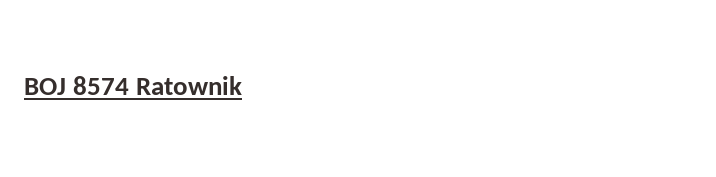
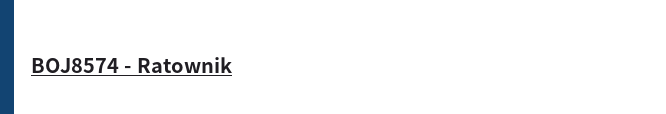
[24,76,130,95] BOJ 8574 -> [31,58,132,73] BOJ8574 -

